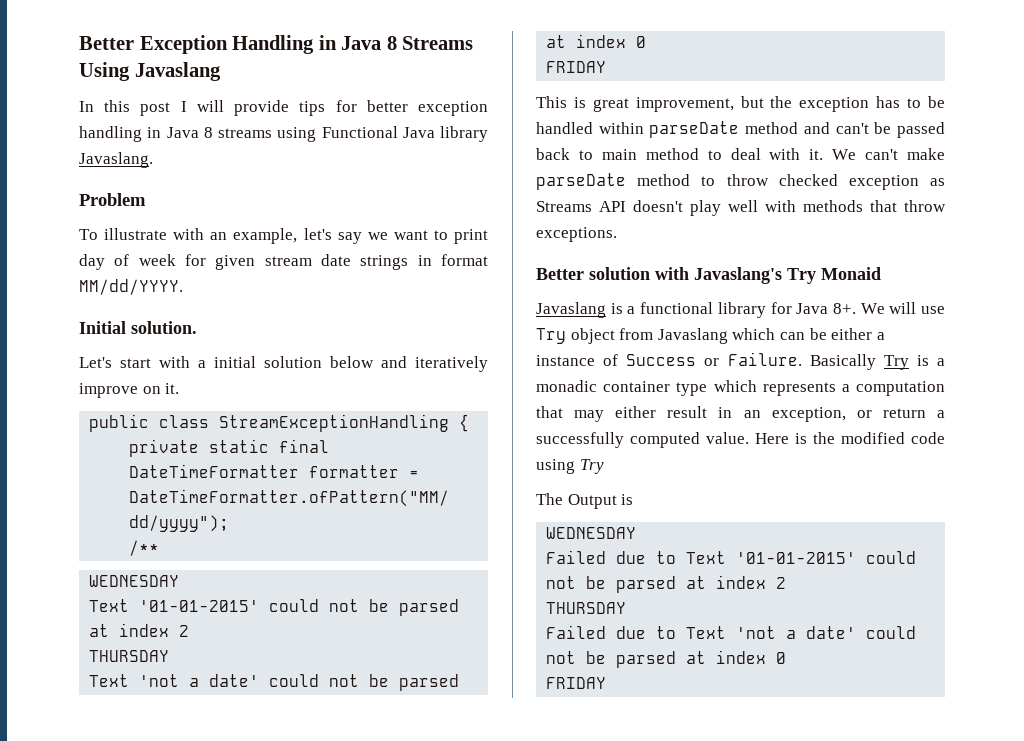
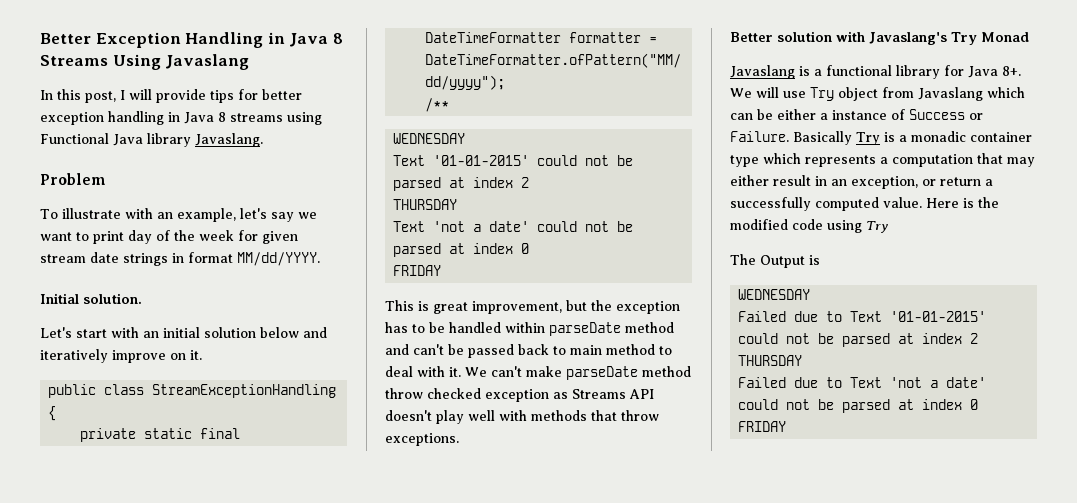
[140,102,171,116] post -> [85,91,116,103] post,
(130, 260) none -> [174,230,195,241] the
[198,360,206,368] a -> [143,331,159,338] an
[701,176,716,186] to -> (691, 371) none
[821,267,881,280] Monaid -> [981,32,1029,42] Monad

